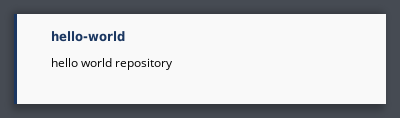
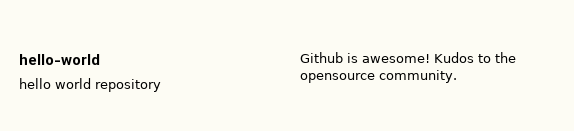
(174, 64) none -> [300,52,516,63] [300,70,457,83] // Github is awesome! Kudos to the opensource community.

